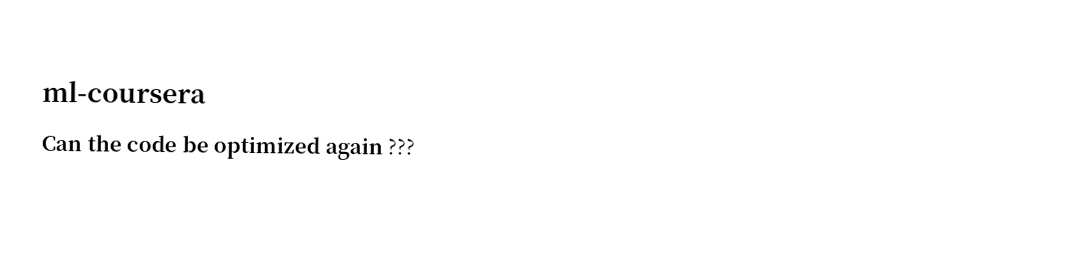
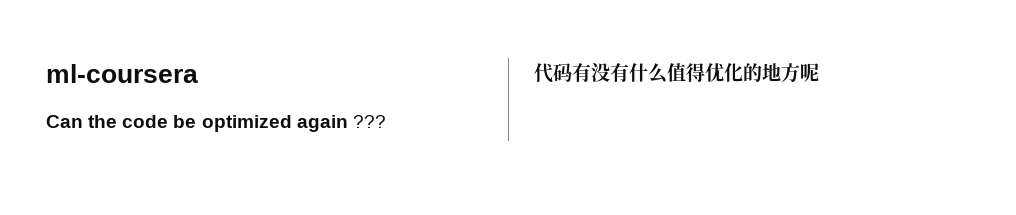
(416, 146) none -> [534,63,819,83] // 代码有没有什么值得优化的地方呢

